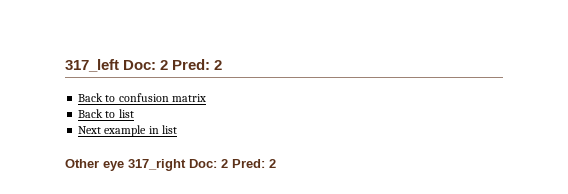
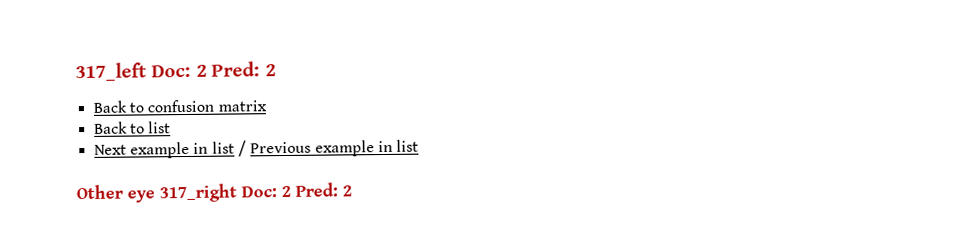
(177, 129) none -> [237,139,420,157] / Previous example in list

